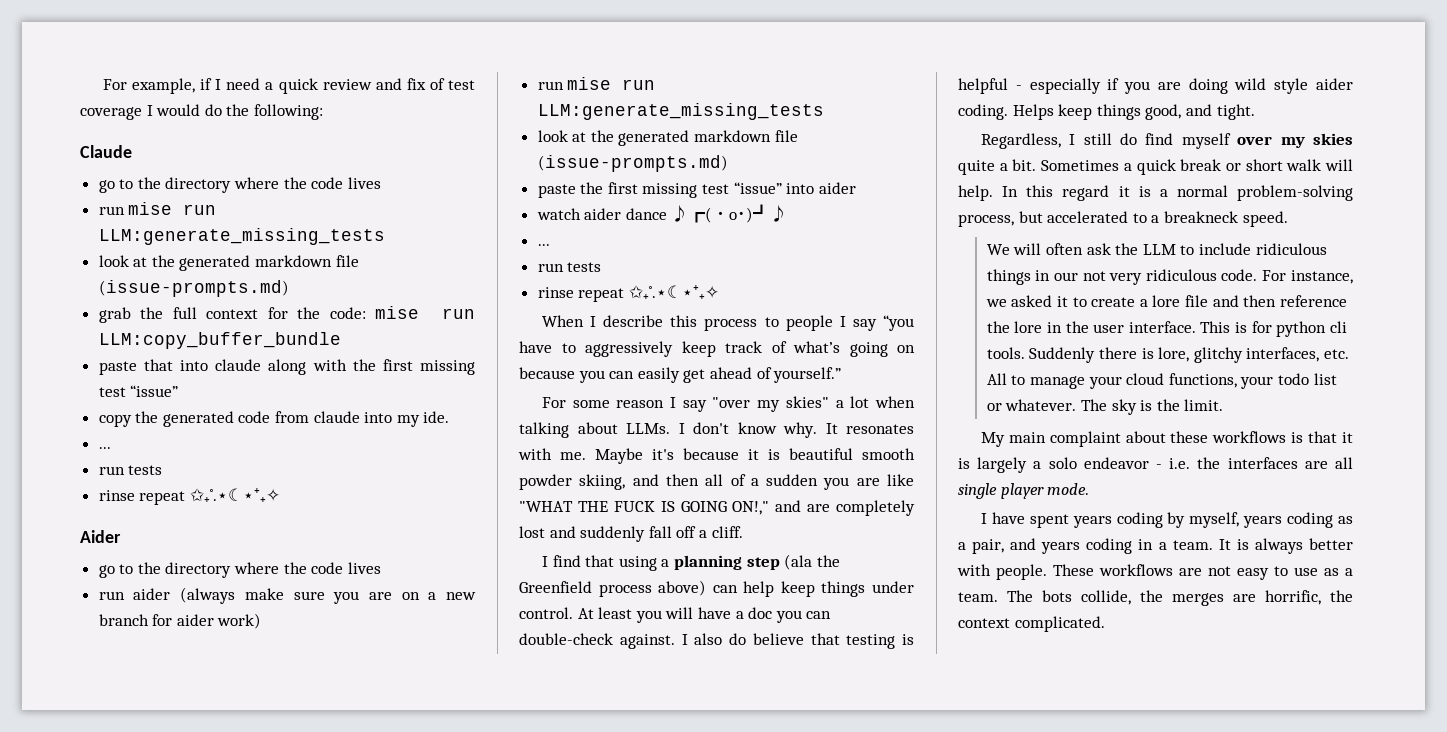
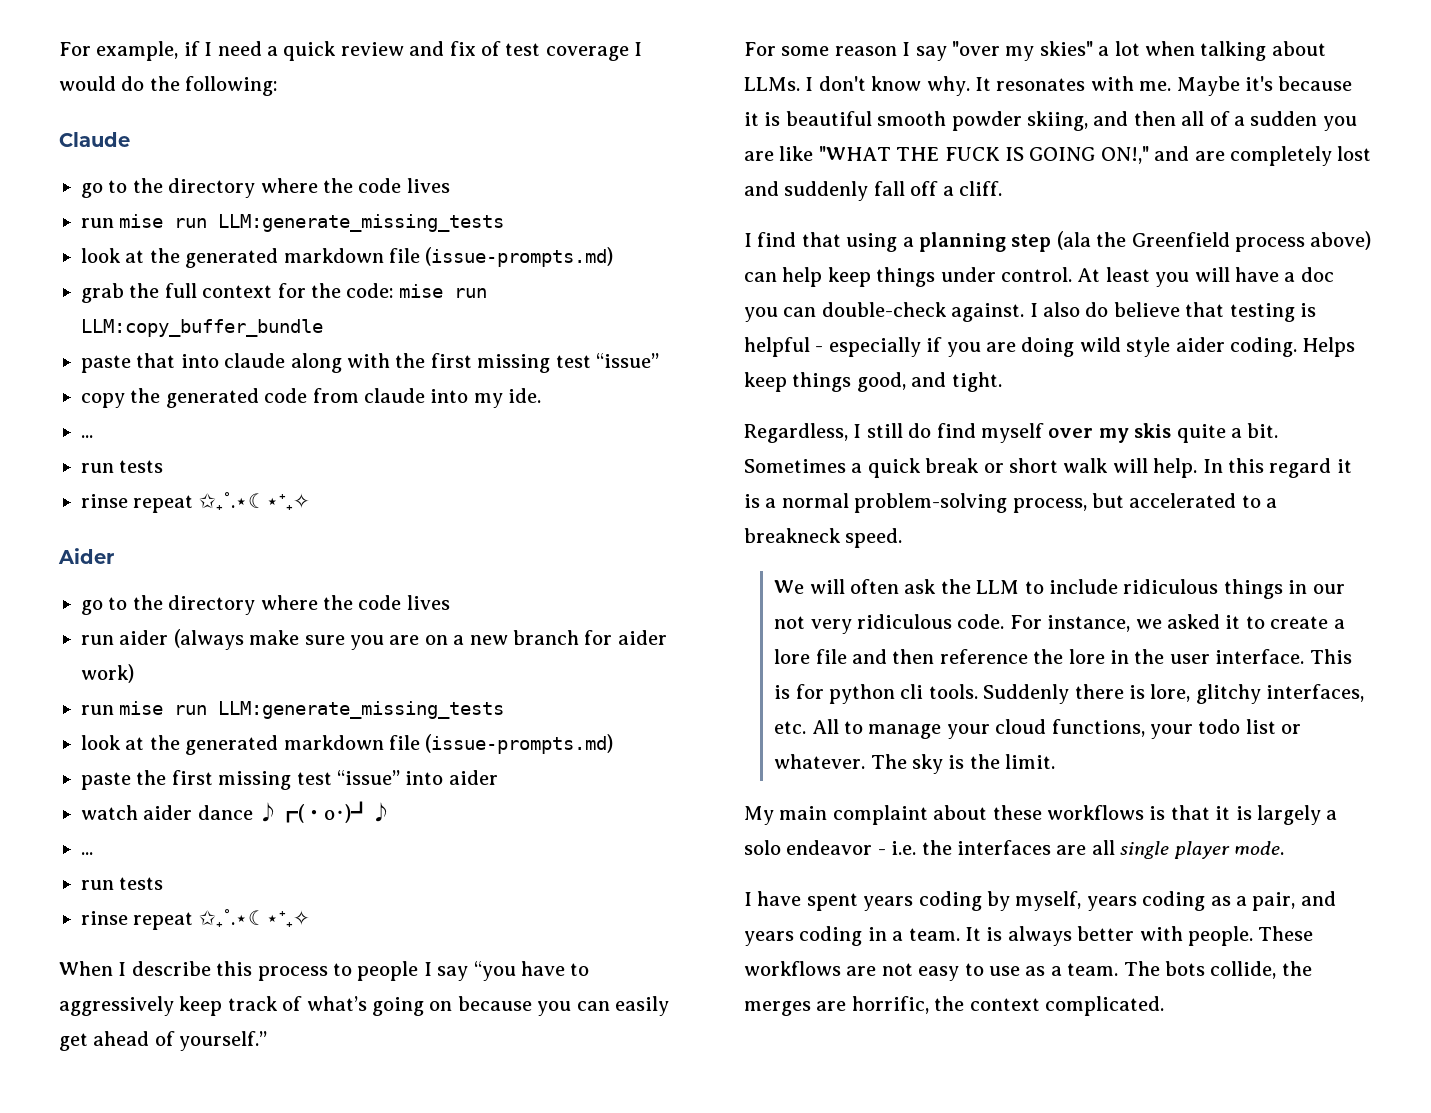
[1313,133,1353,145] skies -> [1134,423,1172,438] skis

